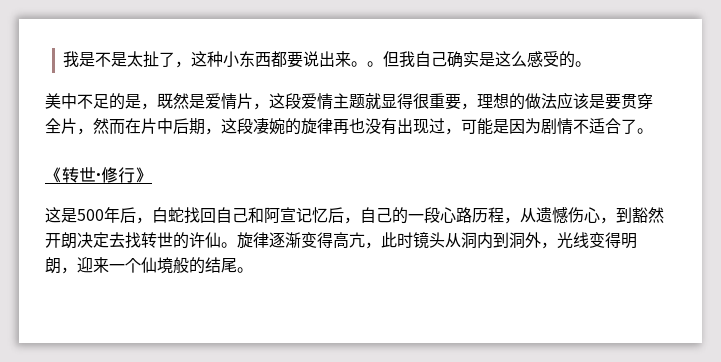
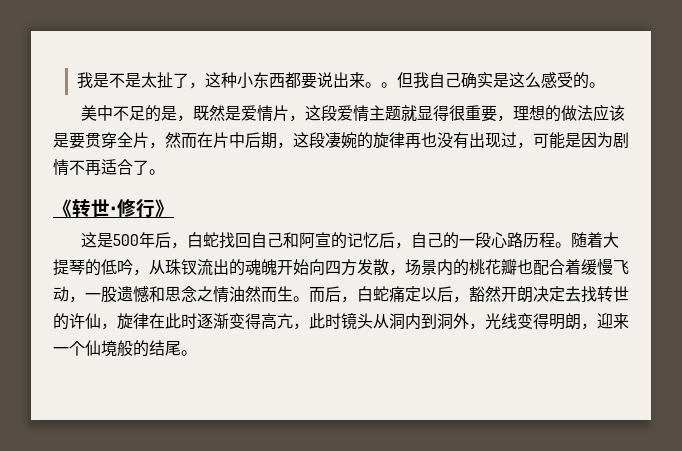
(589, 126) none -> [85,160,101,176] 再
(296, 215) none -> [330,232,347,249] 的
[504,207,632,224] ，从遗憾伤心，到 -> [554,232,619,248] [53,258,629,276] [53,286,469,303] 。随着大提琴的低吟，从珠钗流出的魂魄开始向四方发散，场景内的桃花瓣也配合着缓慢飞动，一股遗憾和思念之情油然而生。而后，白蛇痛定以后，
[221,232,269,249] 。旋律 -> [101,313,197,330] ，旋律在此时

